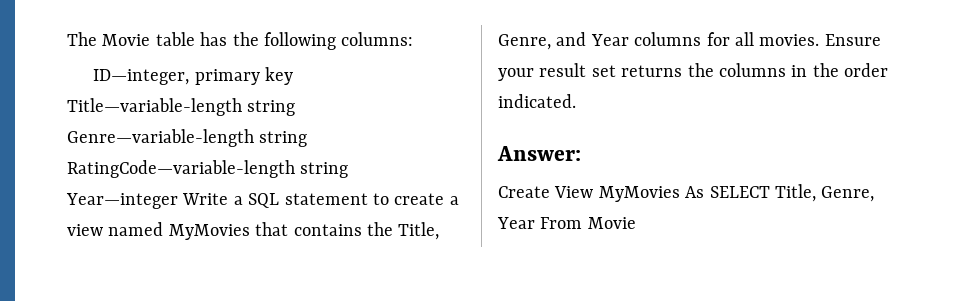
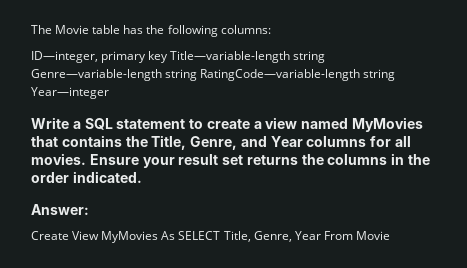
(178, 201) none -> (109, 93) //

